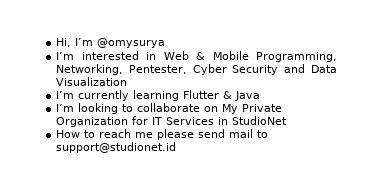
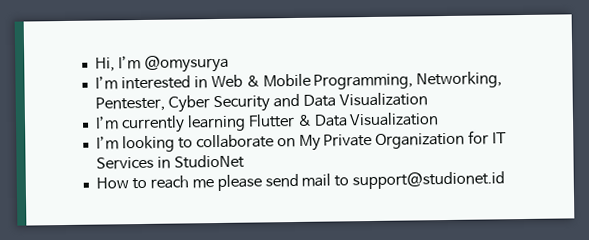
[235,91,261,101] Java -> [313,112,440,127] Data Visualization

